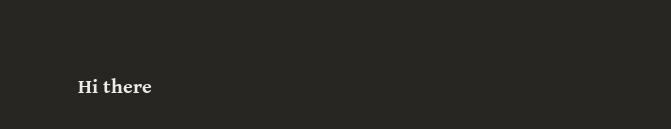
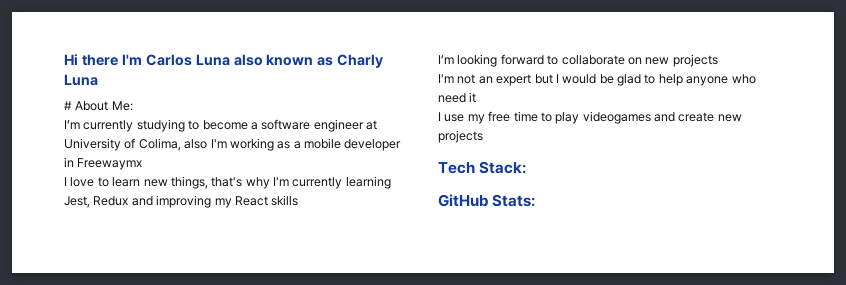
(153, 85) none -> [121,54,384,68] [64,74,98,86] [64,101,133,111] [64,119,377,132] [64,138,402,151] [64,157,143,170] [64,176,391,189] [64,195,299,208] [438,54,718,67] [438,74,756,86] [438,92,477,103] [438,111,742,124] [438,130,483,143] [438,161,527,174] [438,194,536,207] I'm Carlos Luna also known as Charly Luna // # About Me: // I’m currently studying to become a software engineer at University of Colima, also I'm working as a mobile developer in Freewaymx // I love to learn new things, that's why I'm currently learning Jest, Redux and improving my React skills // I’m looking forward to collaborate on new projects // I'm not an expert but I would be glad to help anyone who need it // I use my free time to play videogames and create new projects // Tech Stack: // GitHub Stats:

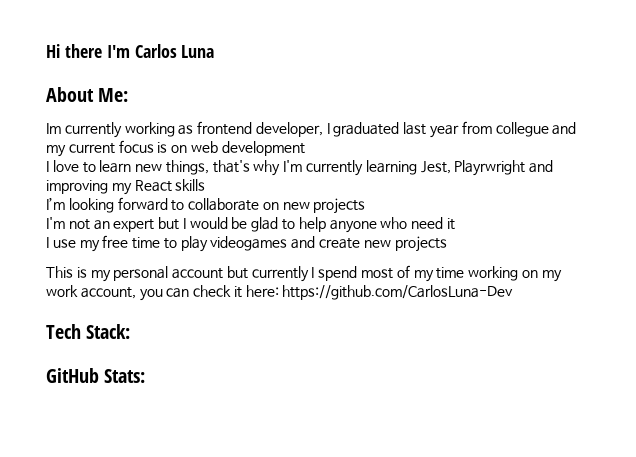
[233,54,384,68] [64,74,98,86] [64,101,133,111] [64,119,377,132] [64,138,402,151] [64,157,143,170] also known as Charly Luna // # About Me: // I’m currently studying to become a software engineer at University of Colima, also I'm working as a mobile developer in Freewaymx -> [46,87,129,102] [46,121,577,138] [46,140,305,157] // About Me: // Im currently working as frontend developer, I graduated last year from collegue and my current focus is on web development
[93,196,129,206] Redux -> [454,160,526,176] Playrwright
(483, 136) none -> [46,265,562,282] [46,285,514,301] // This is my personal account but currently I spend most of my time working on my work account, you can check it here: https://github.com/CarlosLuna-Dev

